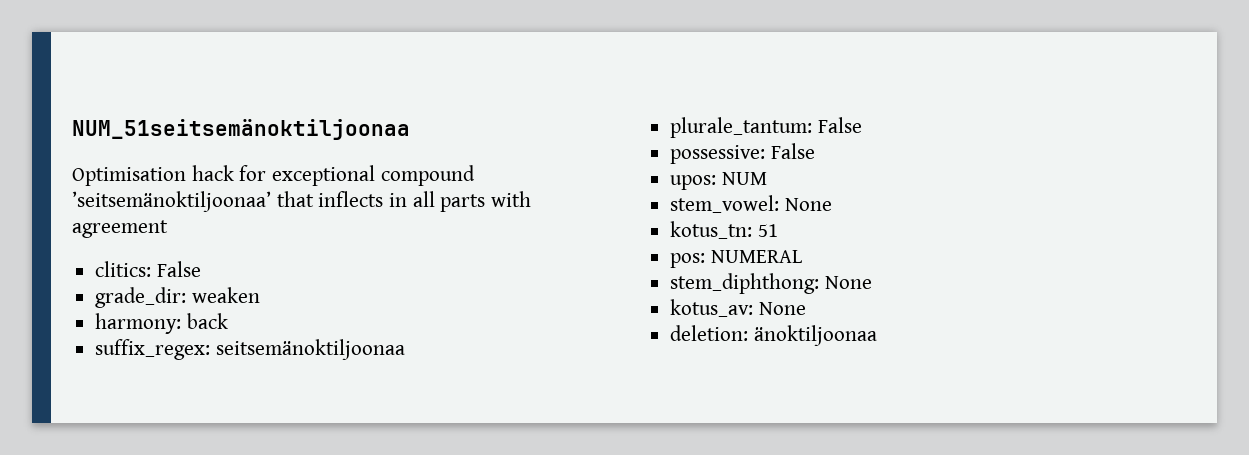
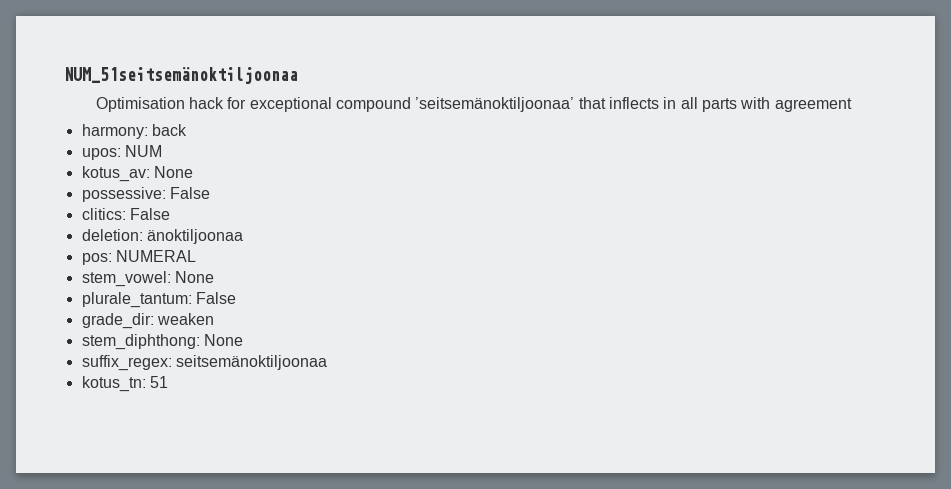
[95,261,152,277] clitics: -> [81,124,187,139] [81,145,162,160] [81,166,193,182] [81,187,210,202] [81,208,170,220] [81,229,243,244] [81,250,196,265] [81,271,214,287] [81,292,192,308] harmony: back // upos: NUM // kotus_av: None // possessive: False // clitics: False // deletion: änoktiljoonaa // pos: NUMERAL // stem_vowel: None // plurale_tantum:
[95,313,228,334] harmony: back -> [81,334,243,350] stem_diphthong: None
[670,117,862,138] [670,143,815,164] [670,172,767,190] [670,195,832,213] [670,221,778,239] [670,250,802,268] [670,273,872,294] [670,299,806,317] [670,325,877,346] plurale_tantum: False // possessive: False // upos: NUM // stem_vowel: None // kotus_tn: 51 // pos: NUMERAL // stem_diphthong: None // kotus_av: None // deletion: änoktiljoonaa -> [81,376,168,392] kotus_tn: 51

